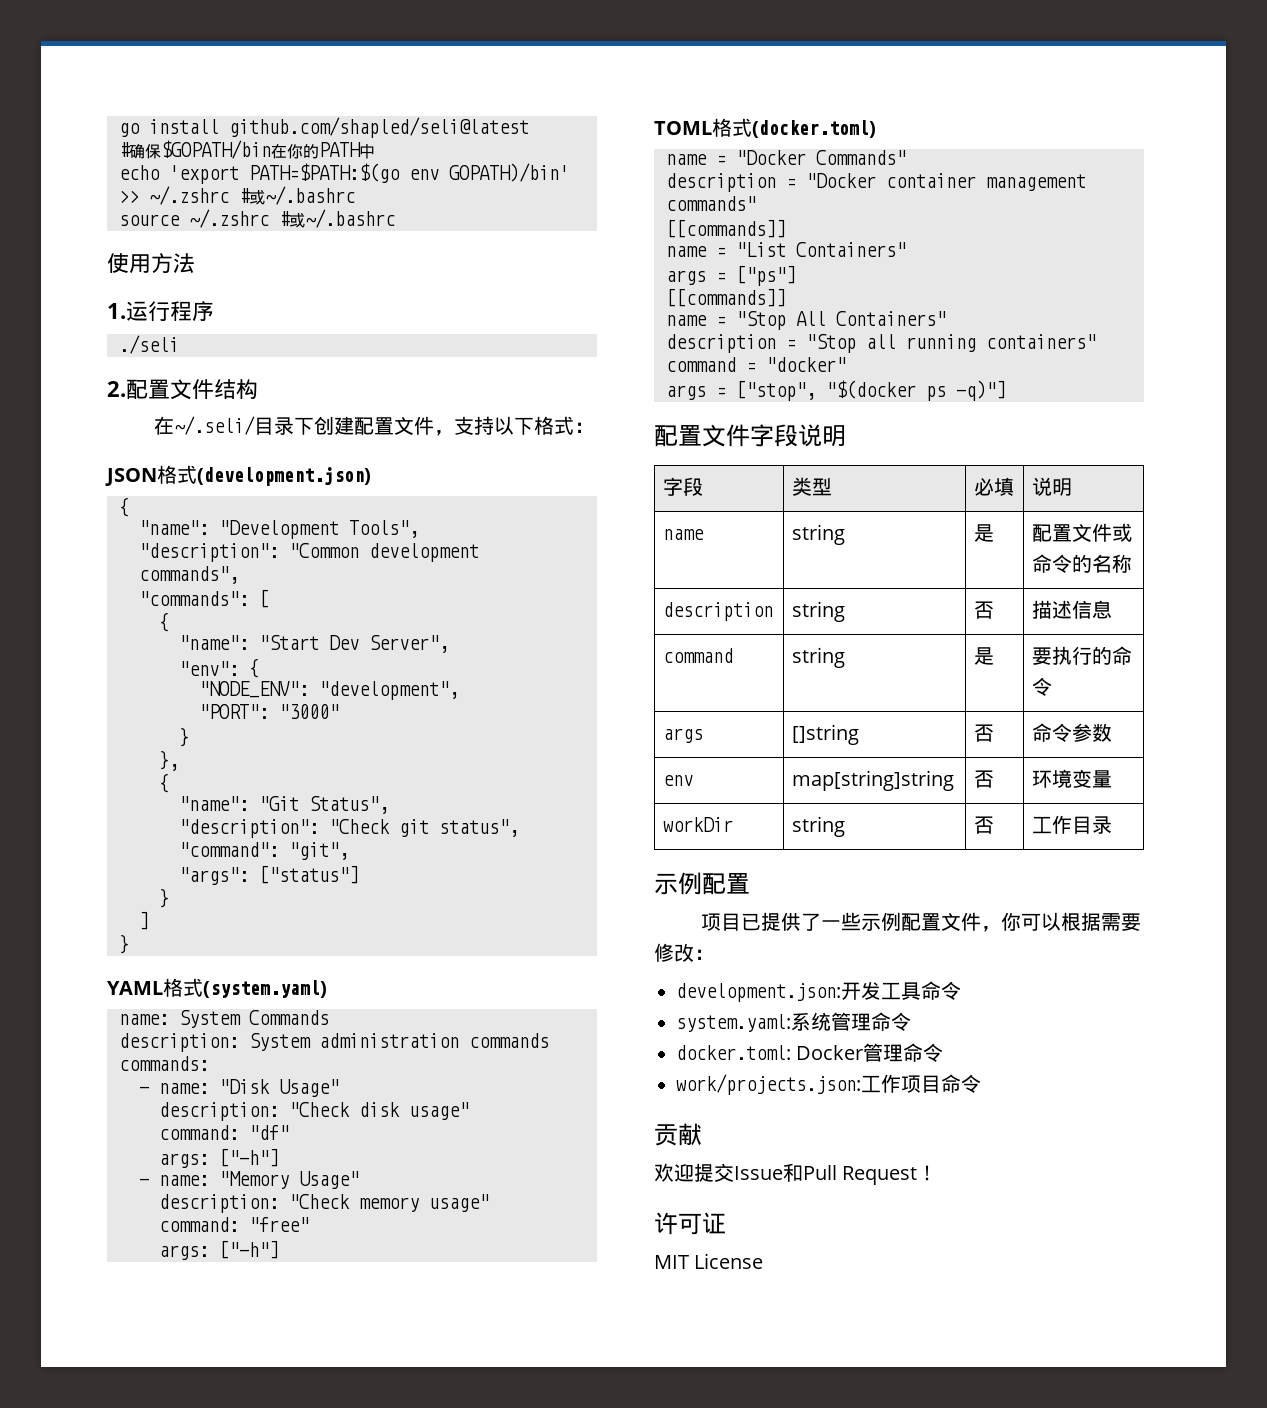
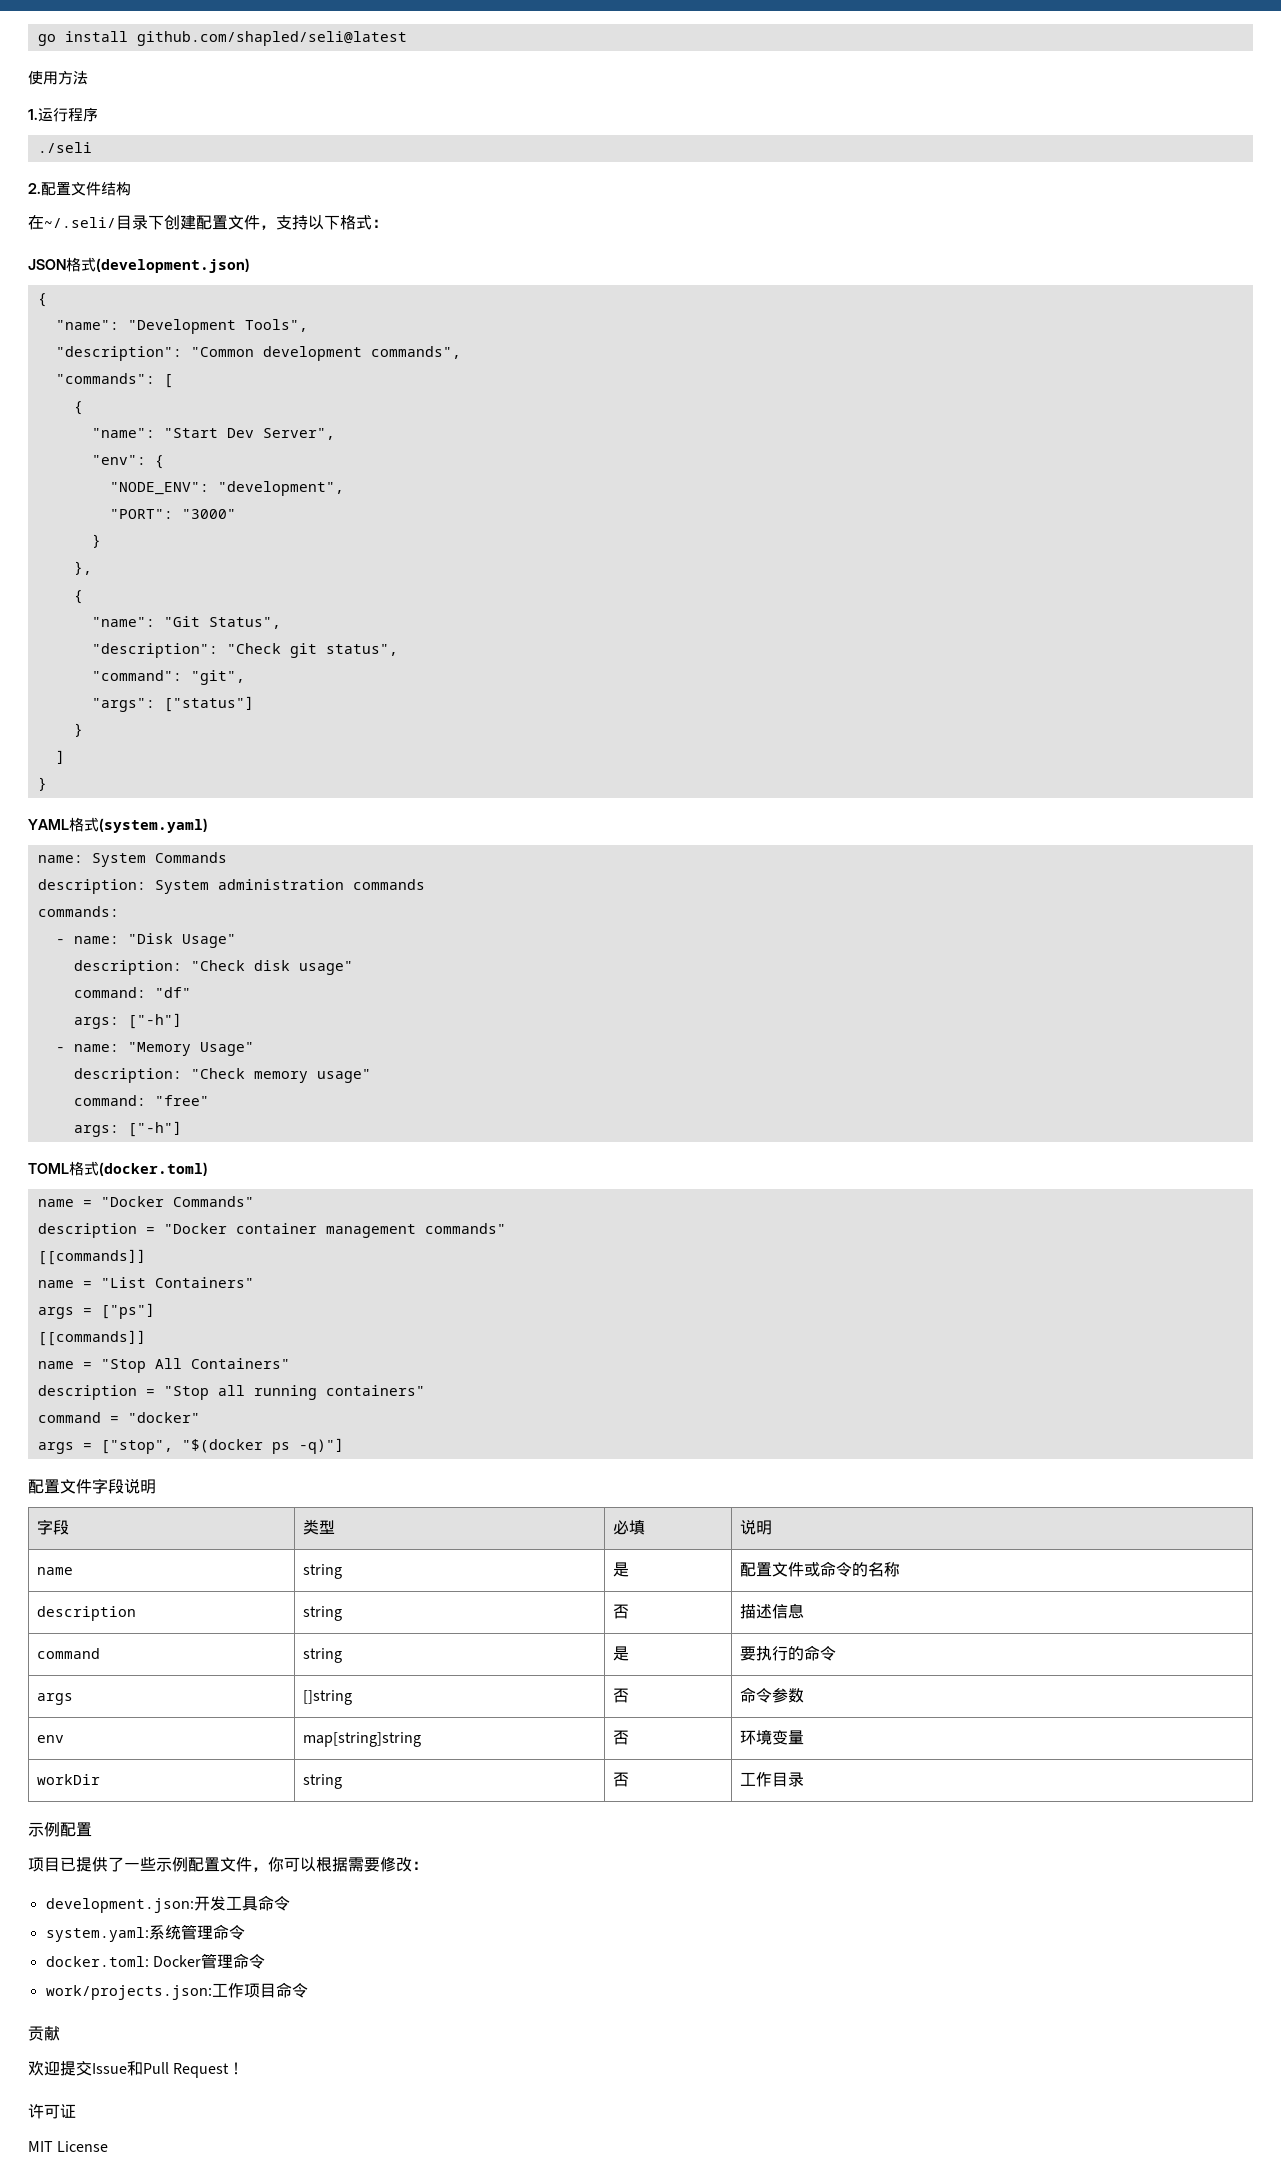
[119,140,375,159] [119,163,569,184] [119,186,355,205] [119,209,395,228] // #确保$GOPATH/bin在你的PATH中 // echo 'export PATH=$PATH:$(go env GOPATH)/bin' >> ~/.zshrc #或~/.bashrc // source ~/.zshrc #或~/.bashrc -> (407, 38) none

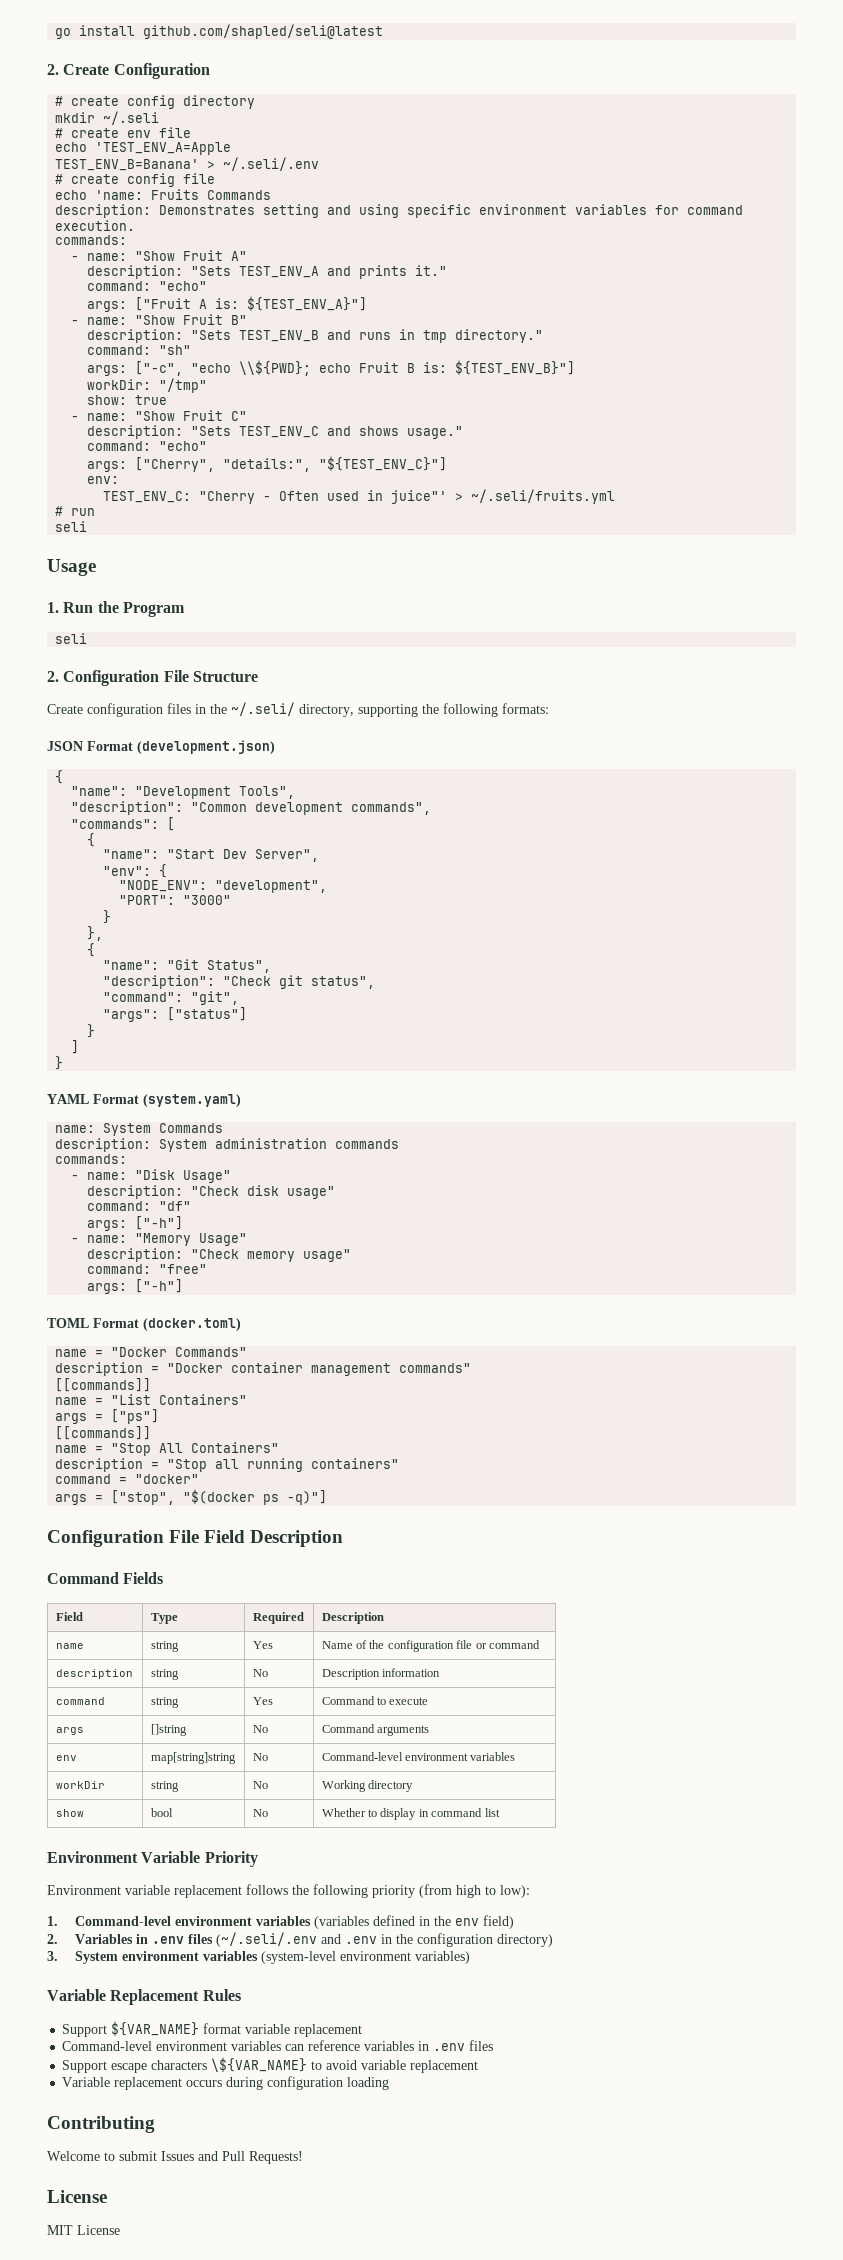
[28,70,88,85] [28,107,98,122] [37,142,92,153] [28,181,131,196] [28,215,388,230] 使用方法 // 1.运行程序 // ./seli // 2.配置文件结构 // 在~/.seli/目录下创建配置文件，支持以下格式： -> [47,63,210,79] [55,95,256,109] [55,111,160,125] [55,127,192,138] [55,142,232,155] [55,157,320,171] [55,173,216,187] [55,189,272,200] [55,204,744,218] [55,220,136,231] [55,235,128,245] [71,250,248,261] [87,265,448,279] [87,281,208,291] [87,296,368,312] [71,314,248,325] [87,329,544,343] [87,345,192,355] [87,360,576,376] [87,378,208,393] [87,395,168,405] [71,410,248,421] [87,425,464,439] [87,441,208,451] [87,456,448,472] [87,476,120,484] [103,489,616,504] [55,506,96,516] [55,521,88,532] [47,559,96,576] [47,601,185,617] [55,633,88,644] [47,670,258,686] [47,702,549,717] 2. Create Configuration // # create config directory // mkdir ~/.seli // # create env file // echo 'TEST_ENV_A=Apple // TEST_ENV_B=Banana' > ~/.seli/.env // # create config file // echo 'name: Fruits Commands // description: Demonstrates setting and using specific environment variables for command execution. // commands: // - name: "Show Fruit A" // description: "Sets TEST_ENV_A and prints it." // command: "echo" // args: ["Fruit A is: ${TEST_ENV_A}"] // - name: "Show Fruit B" // description: "Sets TEST_ENV_B and runs in tmp directory." // command: "sh" // args: ["-c", "echo \\${PWD}; echo Fruit B is: ${TEST_ENV_B}"] // workDir: "/tmp" // show: true // - name: "Show Fruit C" // description: "Sets TEST_ENV_C and shows usage." // command: "echo" // args: ["Cherry", "details:", "${TEST_ENV_C}"] // env: // TEST_ENV_C: "Cherry - Often used in juice"' > ~/.seli/fruits.yml // # run // seli // Usage // 1. Run the Program // seli // 2. Configuration File Structure // Create configuration files in the ~/.seli/ directory, supporting the following formats:
[66,257,96,272] 格式 -> [87,741,133,751] Format
[69,817,99,832] 格式 -> [93,1094,139,1104] Format
[69,1161,99,1176] 格式 -> [93,1318,139,1328] Format
[28,1478,156,1494] [36,1519,69,1535] [302,1519,335,1535] [612,1520,645,1535] [739,1519,772,1535] [36,1567,73,1575] [302,1564,342,1579] [612,1562,629,1577] [739,1561,900,1577] 配置文件字段说明 // 字段 | 类型 | 必填 | 说明 // name | string | 是 | 配置文件或命令的名称 -> [47,1530,344,1547] [47,1572,164,1584] [55,1612,83,1621] [150,1613,178,1624] [252,1612,304,1624] [321,1612,384,1624] [55,1643,84,1649] [150,1641,179,1652] [252,1641,273,1649] [321,1640,540,1652] Configuration File Field Description // Command Fields // Field | Type | Required | Description // name | string | Yes | Name of the configuration file or command
[612,1604,629,1619] [739,1603,804,1619] 否 | 描述信息 -> [252,1669,268,1677] [321,1668,441,1680] No | Description information
[612,1646,629,1661] [739,1645,836,1661] 是 | 要执行的命令 -> [252,1697,273,1705] [321,1696,429,1705] Yes | Command to execute
[612,1688,629,1703] [739,1687,804,1703] 否 | 命令参数 -> [252,1725,268,1733] [321,1724,430,1736] No | Command arguments
[612,1730,629,1745] [739,1729,804,1745] [36,1774,100,1785] [302,1774,342,1789] [612,1772,629,1787] [739,1772,804,1787] [28,1822,92,1837] [28,1856,428,1872] [45,1895,290,1913] [45,1924,245,1942] [45,1953,265,1969] [45,1982,308,2000] [28,2026,60,2041] [28,2060,245,2078] [28,2104,76,2119] 否 | 环境变量 // workDir | string | 否 | 工作目录 // 示例配置 // 项目已提供了一些示例配置文件，你可以根据需要修改： // development.json:开发工具命令 // system.yaml:系统管理命令 // docker.toml: Docker管理命令 // work/projects.json:工作项目命令 // 贡献 // 欢迎提交Issue和Pull Request！ // 许可证 -> [252,1753,268,1761] [321,1752,516,1761] [55,1781,105,1789] [150,1781,179,1792] [252,1781,268,1789] [321,1780,414,1792] [55,1809,84,1817] [150,1808,173,1817] [252,1809,268,1817] [321,1808,500,1820] [47,1851,258,1867] [47,1884,530,1898] [47,1915,514,1929] [47,1932,553,1947] [47,1951,470,1964] [47,1989,241,2005] [62,2021,363,2037] [62,2040,494,2051] [62,2057,479,2073] [62,2076,390,2090] [47,2116,155,2133] [47,2151,303,2164] [47,2190,107,2203] No | Command-level environment variables // workDir | string | No | Working directory // show | bool | No | Whether to display in command list // Environment Variable Priority // Environment variable replacement follows the following priority (from high to low): // 1. Command-level environment variables (variables defined in the env field) // 2. Variables in .env files (~/.seli/.env and .env in the configuration directory) // 3. System environment variables (system-level environment variables) // Variable Replacement Rules // Support ${VAR_NAME} format variable replacement // Command-level environment variables can reference variables in .env files // Support escape characters \${VAR_NAME} to avoid variable replacement // Variable replacement occurs during configuration loading // Contributing // Welcome to submit Issues and Pull Requests! // License

